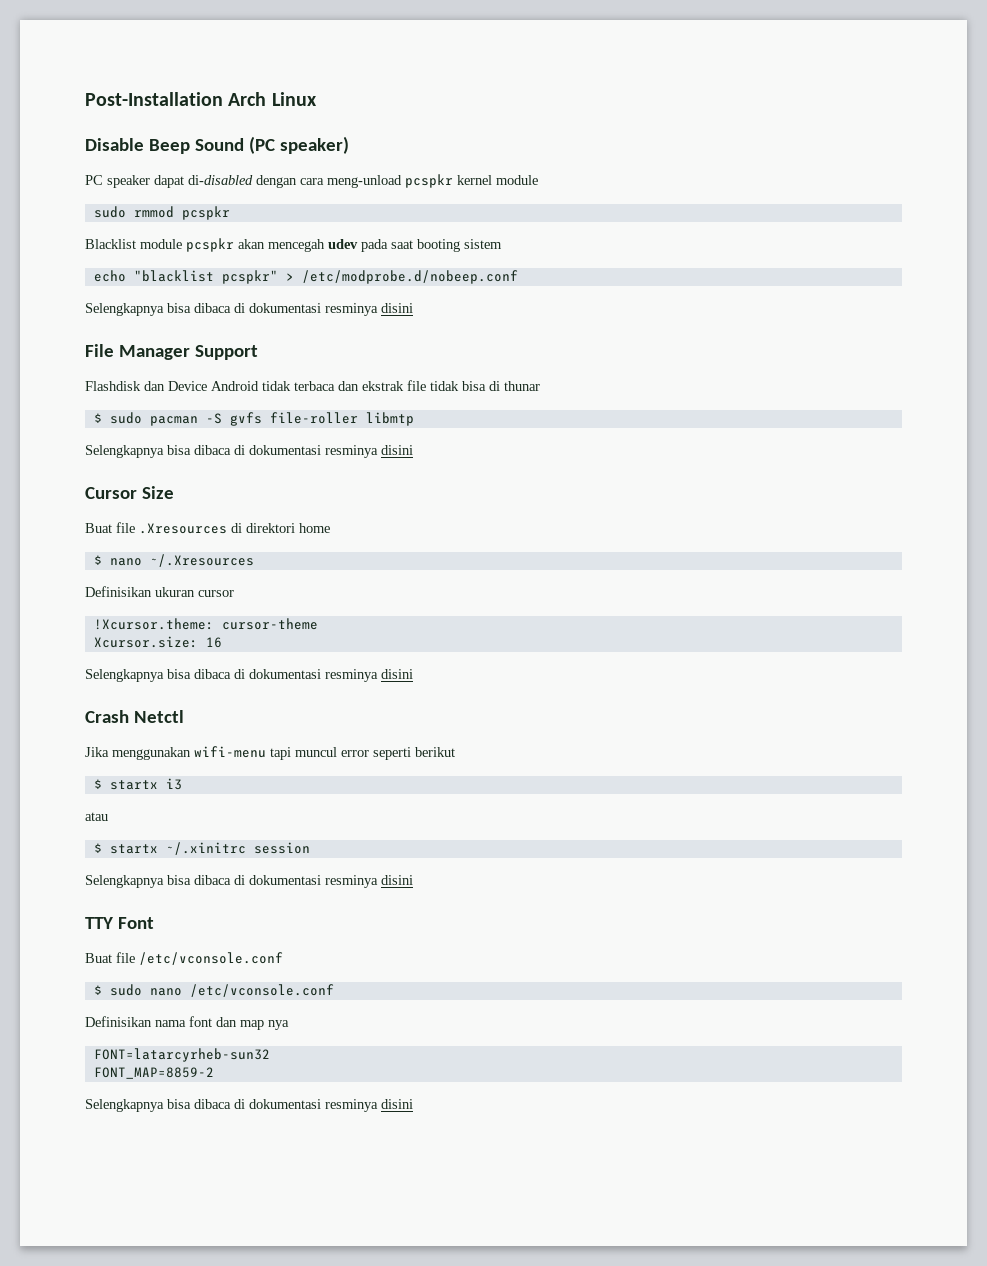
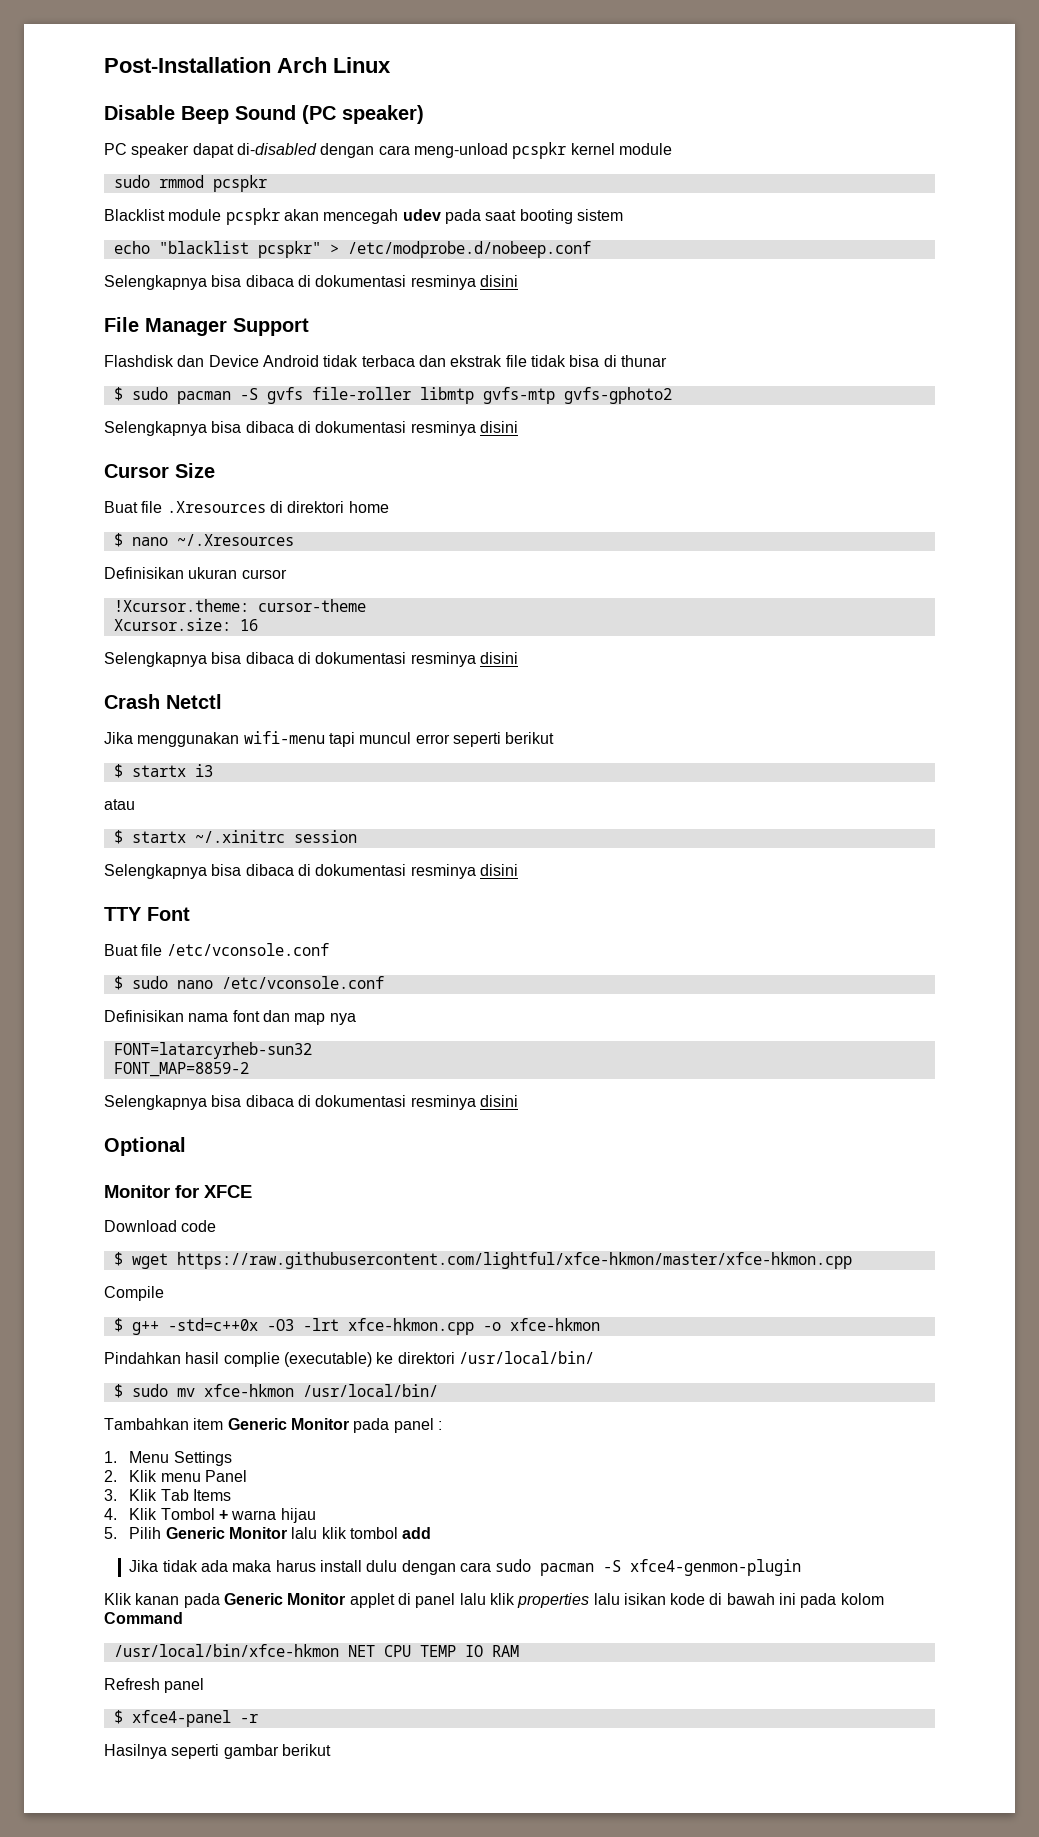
(414, 419) none -> [482,387,672,404] gvfs-mtp gvfs-gphoto2
(413, 1104) none -> [104,1137,186,1156] [104,1185,252,1198] [104,1220,217,1232] [113,1252,852,1269] [104,1286,164,1301] [113,1318,600,1335] [104,1351,594,1367] [113,1384,438,1398] [104,1418,442,1433] [104,1451,232,1466] [104,1470,247,1482] [104,1489,231,1501] [104,1508,316,1523] [104,1527,432,1539] [129,1559,802,1576] [104,1593,884,1608] [104,1612,183,1624] [113,1644,519,1657] [104,1678,205,1693] [113,1710,258,1727] [104,1744,331,1759] // Optional // Monitor for XFCE // Download code // $ wget https://raw.githubusercontent.com/lightful/xfce-hkmon/master/xfce-hkmon.cpp // Compile // $ g++ -std=c++0x -O3 -lrt xfce-hkmon.cpp -o xfce-hkmon // Pindahkan hasil complie (executable) ke direktori /usr/local/bin/ // $ sudo mv xfce-hkmon /usr/local/bin/ // Tambahkan item Generic Monitor pada panel : // 1. Menu Settings // 2. Klik menu Panel // 3. Klik Tab Items // 4. Klik Tombol + warna hijau // 5. Pilih Generic Monitor lalu klik tombol add // Jika tidak ada maka harus install dulu dengan cara sudo pacman -S xfce4-genmon-plugin // Klik kanan pada Generic Monitor applet di panel lalu klik properties lalu isikan kode di bawah ini pada kolom Command // /usr/local/bin/xfce-hkmon NET CPU TEMP IO RAM // Refresh panel // $ xfce4-panel -r // Hasilnya seperti gambar berikut

